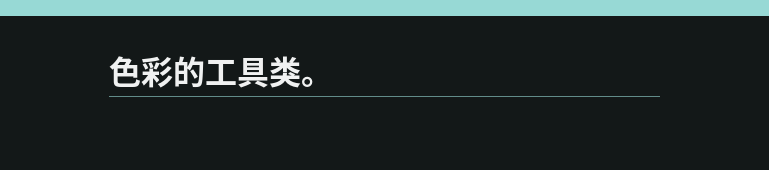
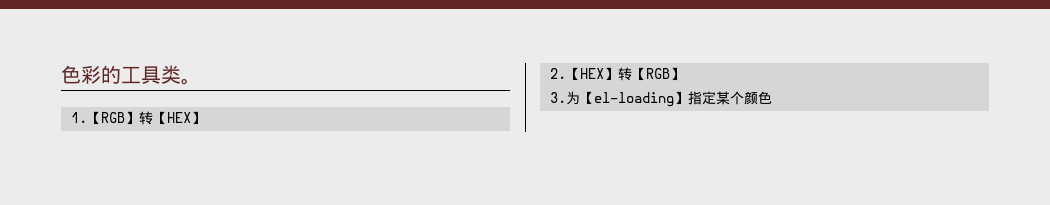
(333, 81) none -> [70,111,205,125] [549,67,684,81] [549,91,772,107] // 1.【RGB】转【HEX】 // 2.【HEX】转【RGB】 // 3.为【el-loading】指定某个颜色

